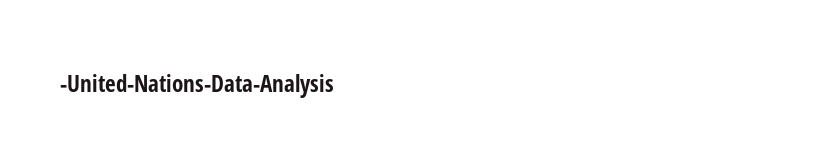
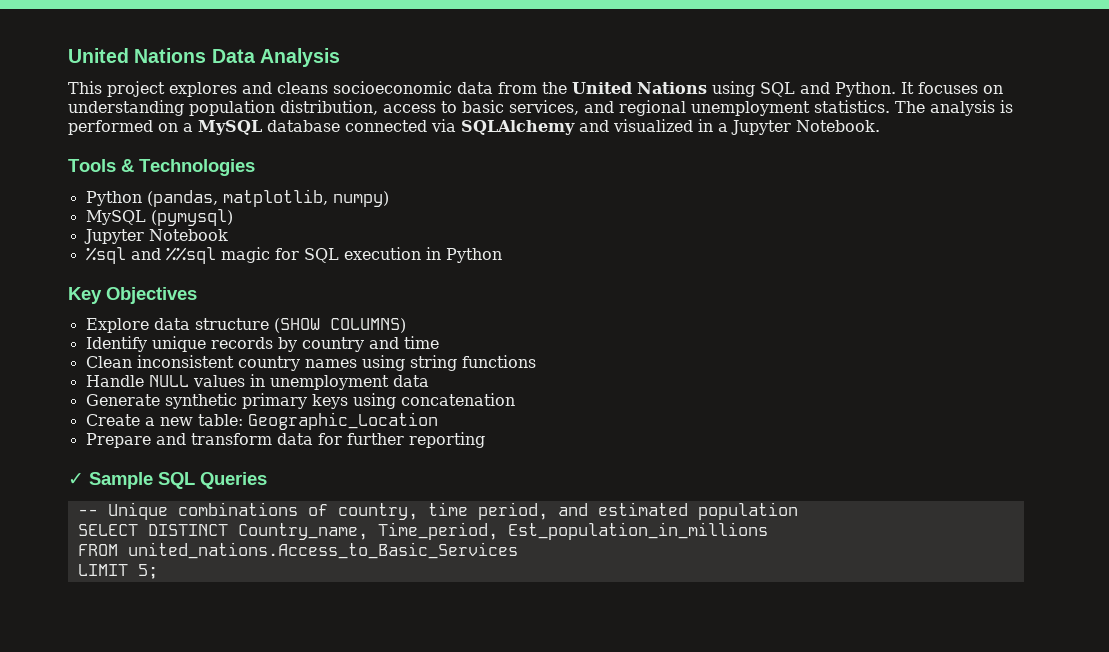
[60,74,334,98] -United-Nations-Data-Analysis -> [68,48,340,67] [68,81,1003,97] [68,100,1013,116] [68,119,880,135] [68,159,255,176] [85,189,389,207] [85,209,233,226] [83,229,228,244] [85,247,502,264] [68,287,197,304] [85,318,406,333] [85,336,439,352] [85,355,536,371] [85,374,429,390] [85,393,515,409] [85,412,438,430] [85,432,485,448] [68,472,267,489] [77,502,798,520] [77,522,768,540] [77,542,518,559] [77,564,158,579] United Nations Data Analysis // This project explores and cleans socioeconomic data from the United Nations using SQL and Python. It focuses on understanding population distribution, access to basic services, and regional unemployment statistics. The analysis is performed on a MySQL database connected via SQLAlchemy and visualized in a Jupyter Notebook. // Tools & Technologies // Python (pandas, matplotlib, numpy) // MySQL (pymysql) // Jupyter Notebook // %sql and %%sql magic for SQL execution in Python // Key Objectives // Explore data structure (SHOW COLUMNS) // Identify unique records by country and time // Clean inconsistent country names using string functions // Handle NULL values in unemployment data // Generate synthetic primary keys using concatenation // Create a new table: Geographic_Location // Prepare and transform data for further reporting // ✓ Sample SQL Queries // -- Unique combinations of country, time period, and estimated population // SELECT DISTINCT Country_name, Time_period, Est_population_in_millions // FROM united_nations.Access_to_Basic_Services // LIMIT 5;

